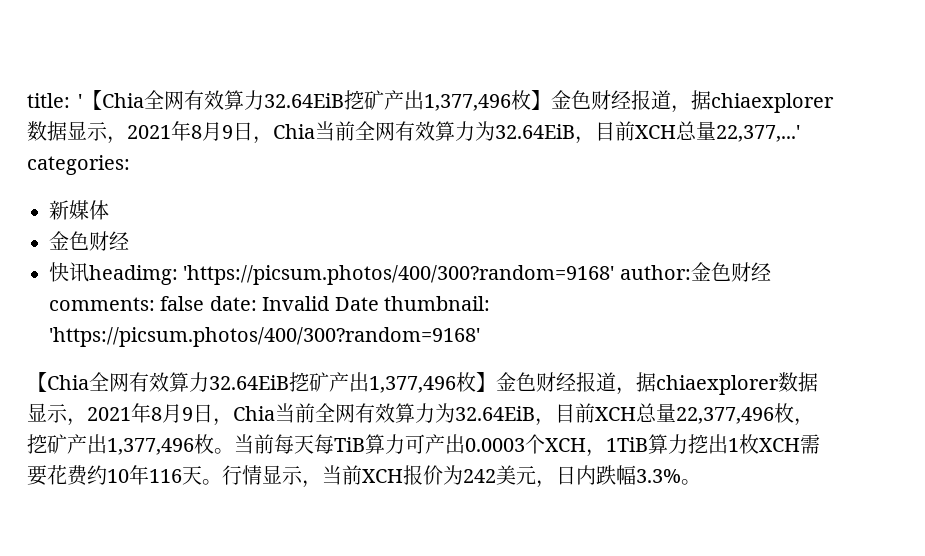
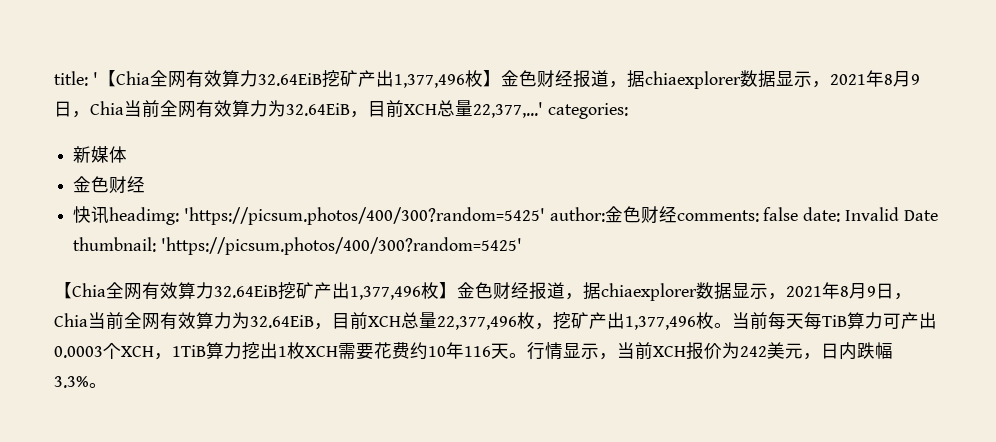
[183,265,615,285] 'https://picsum.photos/400/300?random=9168' -> [183,207,545,225] 'https://picsum.photos/400/300?random=5425'
[49,327,480,347] 'https://picsum.photos/400/300?random=9168' -> [160,237,522,255] 'https://picsum.photos/400/300?random=5425'

